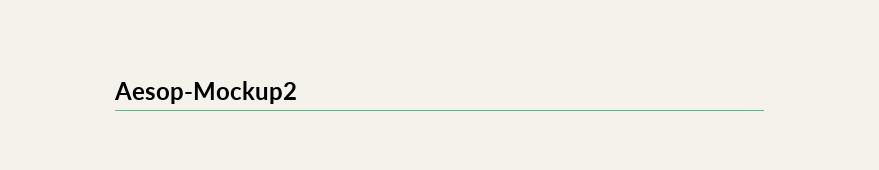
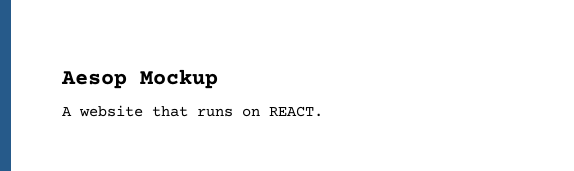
[114,81,297,104] Aesop-Mockup2 -> [61,69,218,89] [62,105,323,117] Aesop Mockup // A website that runs on REACT.

